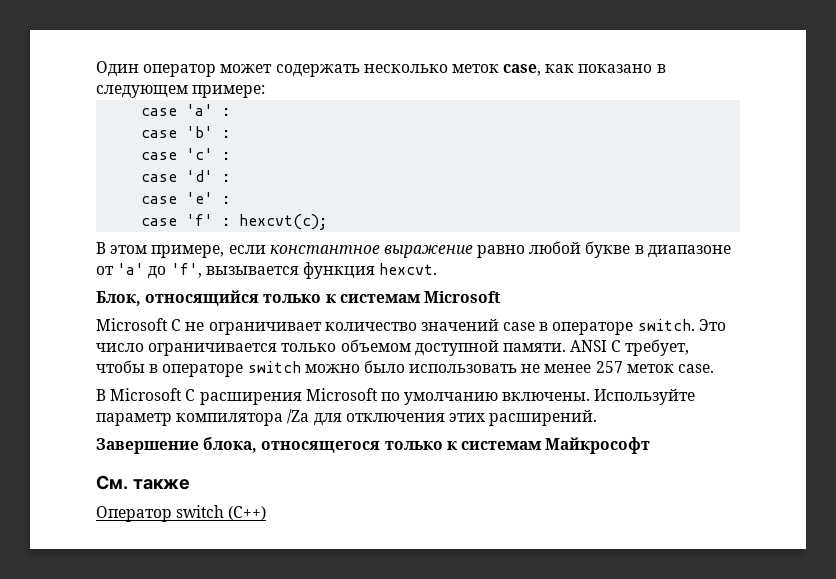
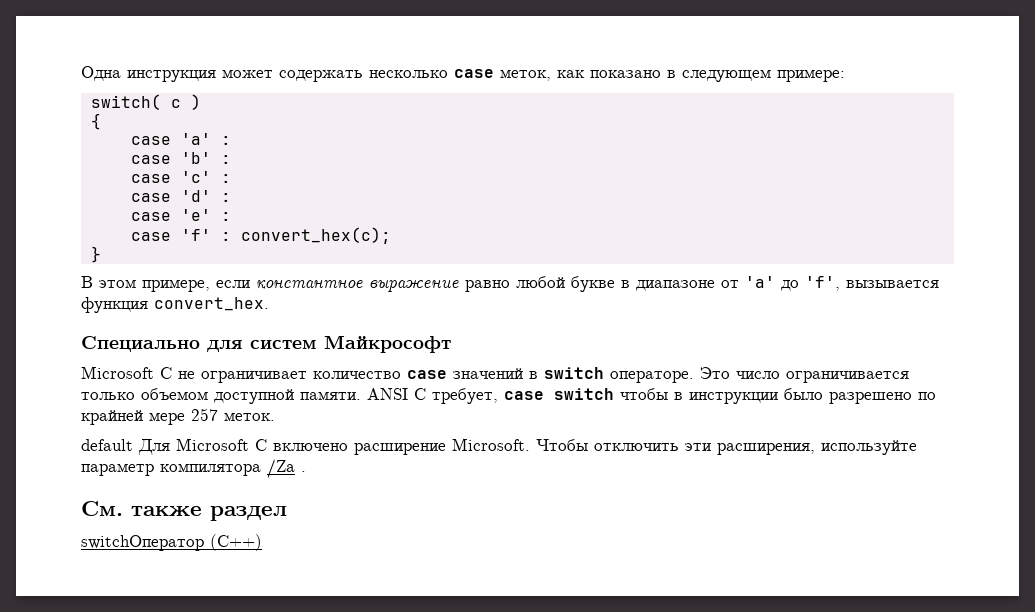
[96,61,217,77] Один оператор -> [81,66,216,82] Одна инструкция
[451,64,542,76] меток case, -> [454,69,551,81] case меток,
(266, 91) none -> [90,94,201,110] [90,113,101,130] // switch( c ) // {
[239,214,328,230] hexcvt(c); -> [240,227,391,244] [90,246,101,263] convert_hex(c); // }
[379,263,438,275] [96,290,500,306] hexcvt. // Блок, относящийся только к системам Microsoft -> [154,297,269,311] [81,335,451,353] convert_hex. // Специально для систем Майкрософт
[420,319,695,335] значений case в операторе switch. -> [407,367,694,383] case значений в switch операторе.
[96,360,715,377] [96,388,696,405] [96,409,598,426] [96,437,651,454] чтобы в операторе switch можно было использовать не менее 257 меток case. // В Microsoft C расширения Microsoft по умолчанию включены. Используйте параметр компилятора /Za для отключения этих расширений. // Завершение блока, относящегося только к системам Майкрософт -> [504,388,936,404] [81,408,275,425] [81,438,917,455] [81,459,306,478] case switch чтобы в инструкции было разрешено по крайней мере 257 меток. // default Для Microsoft C включено расширение Microsoft. Чтобы отключить эти расширения, используйте параметр компилятора /Za .
[96,505,225,522] // Оператор switch -> [210,506,287,521] [81,535,204,551] раздел // switchОператор

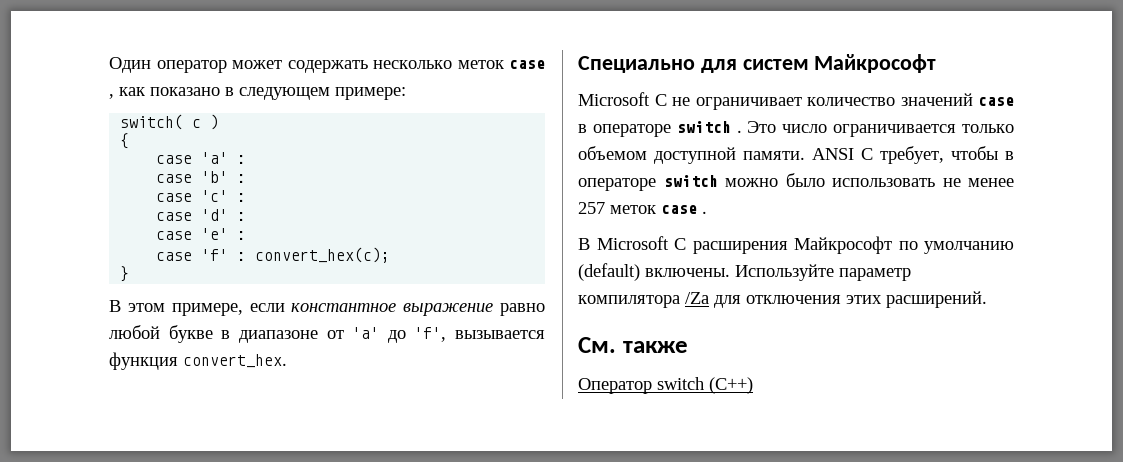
[81,66,216,82] Одна инструкция -> [109,57,227,73] Один оператор
[454,69,551,81] case меток, -> [457,60,545,69] [109,94,114,99] меток case ,
[407,367,694,383] case значений в switch операторе. -> [900,93,1014,106] [578,121,742,137] значений case в операторе switch .
[504,388,936,404] [81,408,275,425] [81,438,917,455] [81,459,306,478] case switch чтобы в инструкции было разрешено по крайней мере 257 меток. // default Для Microsoft C включено расширение Microsoft. Чтобы отключить эти расширения, используйте параметр компилятора /Za . -> [951,146,1014,160] [578,173,1014,191] [578,202,707,214] [578,236,1014,254] [578,263,911,281] [578,291,987,308] чтобы в операторе switch можно было использовать не менее 257 меток case . // В Microsoft C расширения Майкрософт по умолчанию (default) включены. Используйте параметр компилятора /Za для отключения этих расширений.
[210,506,287,521] [81,535,204,551] раздел // switchОператор -> [578,377,704,394] // Оператор switch

